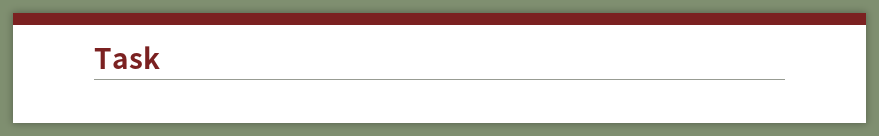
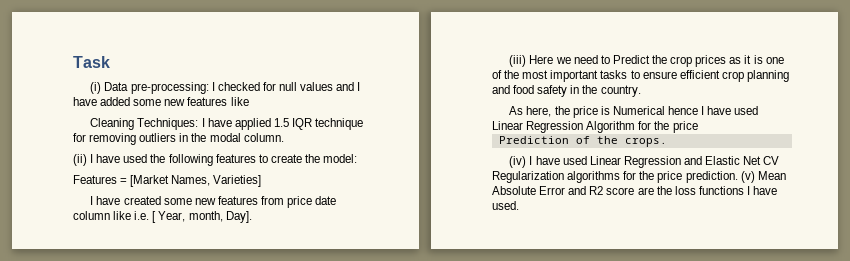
(160, 57) none -> [90,82,361,94] [73,97,249,106] [90,118,364,130] [73,133,284,145] [73,154,358,166] [73,175,262,187] [90,196,337,208] [73,211,252,223] [509,55,784,67] [492,70,789,82] [492,85,641,97] [509,106,759,118] [492,121,698,133] [498,136,667,147] [509,156,780,168] [492,171,786,183] [492,186,778,195] [492,201,519,210] // (i) Data pre-processing: I checked for null values and I have added some new features like // Cleaning Techniques: I have applied 1.5 IQR technique for removing outliers in the modal column. // (ii) I have used the following features to create the model: // Features = [Market Names, Varieties] // I have created some new features from price date column like i.e. [ Year, month, Day]. // (iii) Here we need to Predict the crop prices as it is one of the most important tasks to ensure efficient crop planning and food safety in the country. // As here, the price is Numerical hence I have used Linear Regression Algorithm for the price // Prediction of the crops. // (iv) I have used Linear Regression and Elastic Net CV Regularization algorithms for the price prediction. (v) Mean Absolute Error and R2 score are the loss functions I have used.

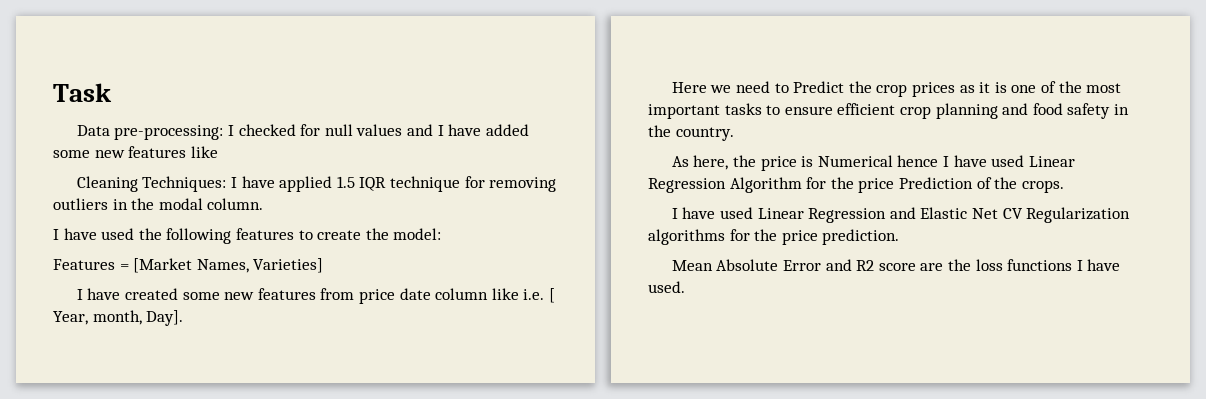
[90,82,102,94] (i) -> (112, 92) none
[73,154,87,166] (ii) -> (264, 204) none
[509,55,527,67] (iii) -> (184, 318) none
(698, 127) // -> (895, 185) none
[509,156,527,168] (iv) -> (1064, 186) none
[740,171,755,183] (v) -> (900, 237) //

